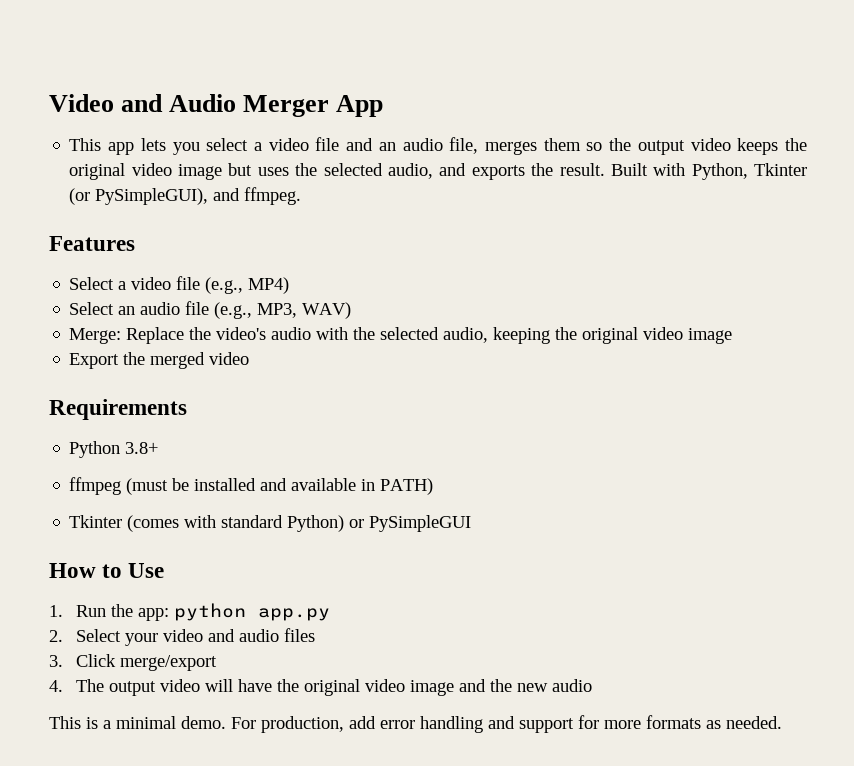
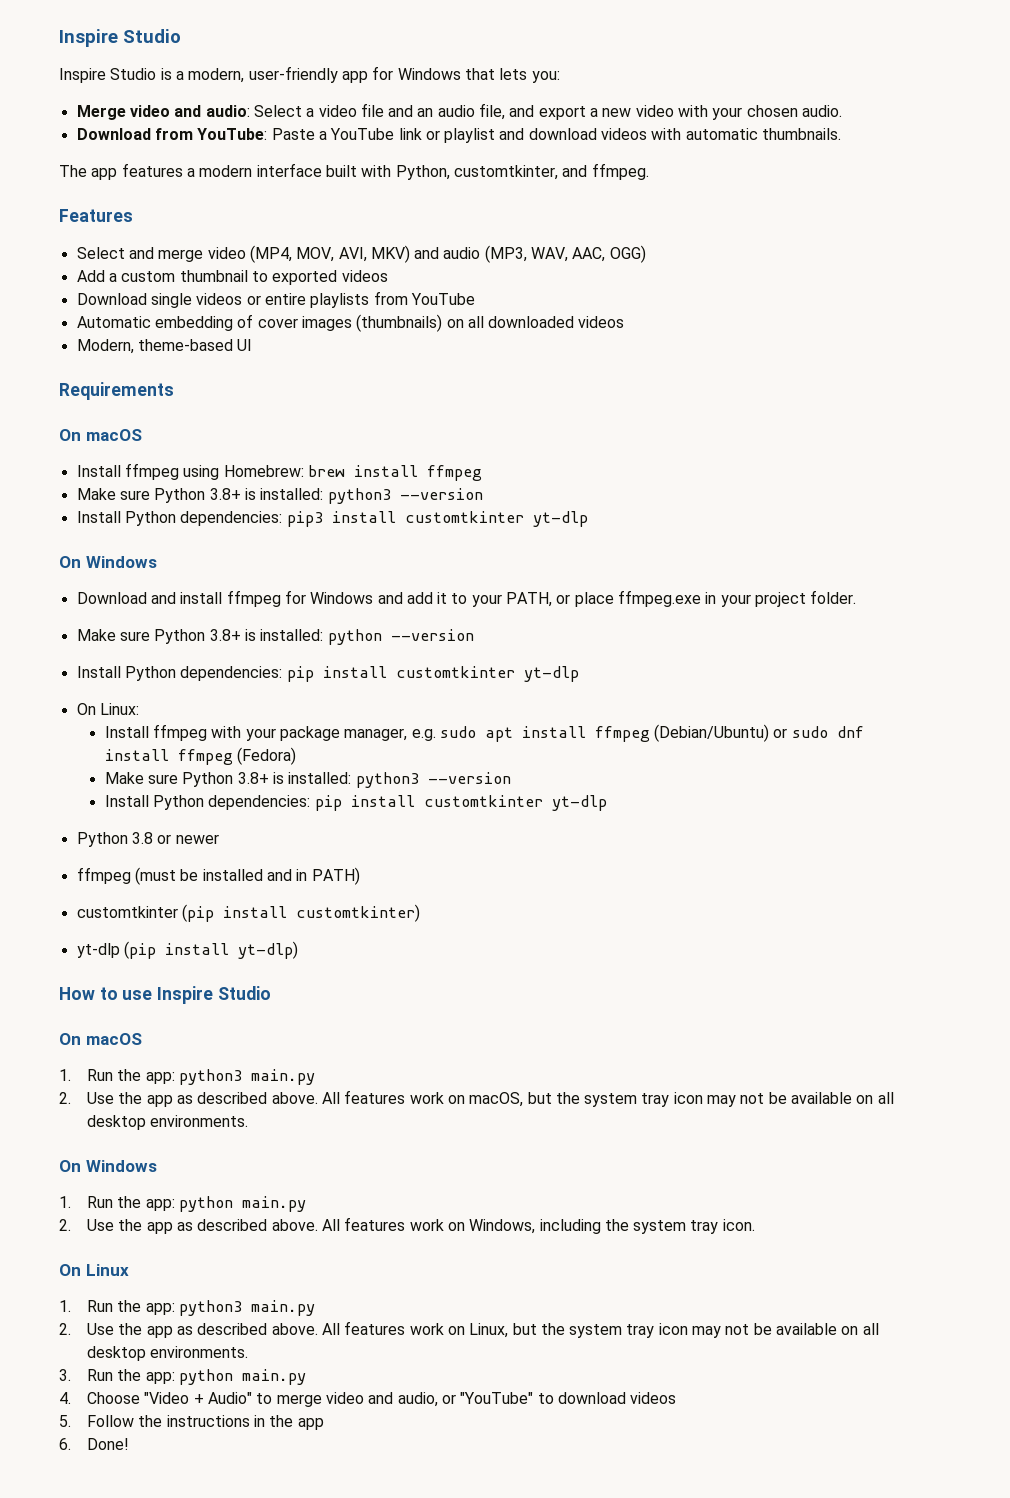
[49,94,384,117] [69,138,249,155] Video and Audio Merger App // This app lets you select -> [59,29,181,47] [59,66,560,83] [76,105,302,120] Inspire Studio // Inspire Studio is a modern, user-friendly app for Windows that lets you: // Merge video and audio: Select
[484,138,808,155] [69,163,807,180] [69,187,302,205] [49,236,135,251] [69,276,290,294] [69,301,352,319] [69,327,733,344] [69,352,250,369] [49,399,187,420] [69,441,159,458] merges them so the output video keeps the original video image but uses the selected audio, and exports the result. Built with Python, Tkinter (or PySimpleGUI), and ffmpeg. // Features // Select a video file (e.g., MP4) // Select an audio file (e.g., MP3, WAV) // Merge: Replace the video's audio with the selected audio, keeping the original video image // Export the merged video // Requirements // Python 3.8+ -> [509,105,843,120] [76,128,842,143] [59,163,649,180] [59,209,133,222] [76,245,646,263] [76,270,388,285] [76,291,475,308] [76,314,625,332] [76,339,253,354] [59,382,174,400] [59,429,142,441] [76,463,482,481] [76,488,483,504] [76,511,588,527] [59,556,157,568] [76,590,857,607] [76,629,474,645] [76,666,579,682] [76,703,139,715] [104,724,864,742] [104,747,296,765] [104,772,511,788] [104,795,607,811] [76,832,219,847] and export a new video with your chosen audio. // Download from YouTube: Paste a YouTube link or playlist and download videos with automatic thumbnails. // The app features a modern interface built with Python, customtkinter, and ffmpeg. // Features // Select and merge video (MP4, MOV, AVI, MKV) and audio (MP3, WAV, AAC, OGG) // Add a custom thumbnail to exported videos // Download single videos or entire playlists from YouTube // Automatic embedding of cover images (thumbnails) on all downloaded videos // Modern, theme-based UI // Requirements // On macOS // Install ffmpeg using Homebrew: brew install ffmpeg // Make sure Python 3.8+ is installed: python3 --version // Install Python dependencies: pip3 install customtkinter yt-dlp // On Windows // Download and install ffmpeg for Windows and add it to your PATH, or place ffmpeg.exe in your project folder. // Make sure Python 3.8+ is installed: python --version // Install Python dependencies: pip install customtkinter yt-dlp // On Linux: // Install ffmpeg with your package manager, e.g. sudo apt install ffmpeg (Debian/Ubuntu) or sudo dnf install ffmpeg (Fedora) // Make sure Python 3.8+ is installed: python3 --version // Install Python dependencies: pip install customtkinter yt-dlp // Python 3.8 or newer
[291,478,357,491] available -> (292, 875) none
[69,515,472,532] [49,563,165,578] Tkinter (comes with standard Python) or PySimpleGUI // How to Use -> [76,904,420,922] [76,941,298,959] [59,986,271,1004] [59,1033,142,1045] [59,1069,315,1085] [59,1090,894,1107] [86,1115,249,1130] [59,1160,157,1172] customtkinter (pip install customtkinter) // yt-dlp (pip install yt-dlp) // How to use Inspire Studio // On macOS // 1. Run the app: python3 main.py // 2. Use the app as described above. All features work on macOS, but the system tray icon may not be available on all desktop environments. // On Windows
[257,608,330,621] [49,628,315,646] [49,654,217,671] [49,679,592,696] [49,715,782,733] app.py // 2. Select your video and audio files // 3. Click merge/export // 4. The output video will have the original video image and the new audio // This is a minimal demo. For production, add error handling and support for more formats as needed. -> [241,1196,306,1212] [59,1217,755,1234] [59,1264,129,1276] [59,1300,315,1316] [59,1321,879,1338] [86,1346,249,1361] [59,1369,306,1385] [59,1392,677,1407] [59,1415,324,1430] [59,1438,129,1450] main.py // 2. Use the app as described above. All features work on Windows, including the system tray icon. // On Linux // 1. Run the app: python3 main.py // 2. Use the app as described above. All features work on Linux, but the system tray icon may not be available on all desktop environments. // 3. Run the app: python main.py // 4. Choose "Video + Audio" to merge video and audio, or "YouTube" to download videos // 5. Follow the instructions in the app // 6. Done!

